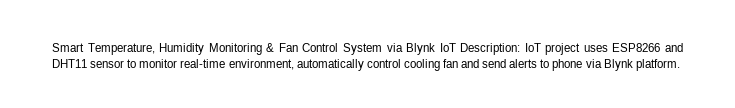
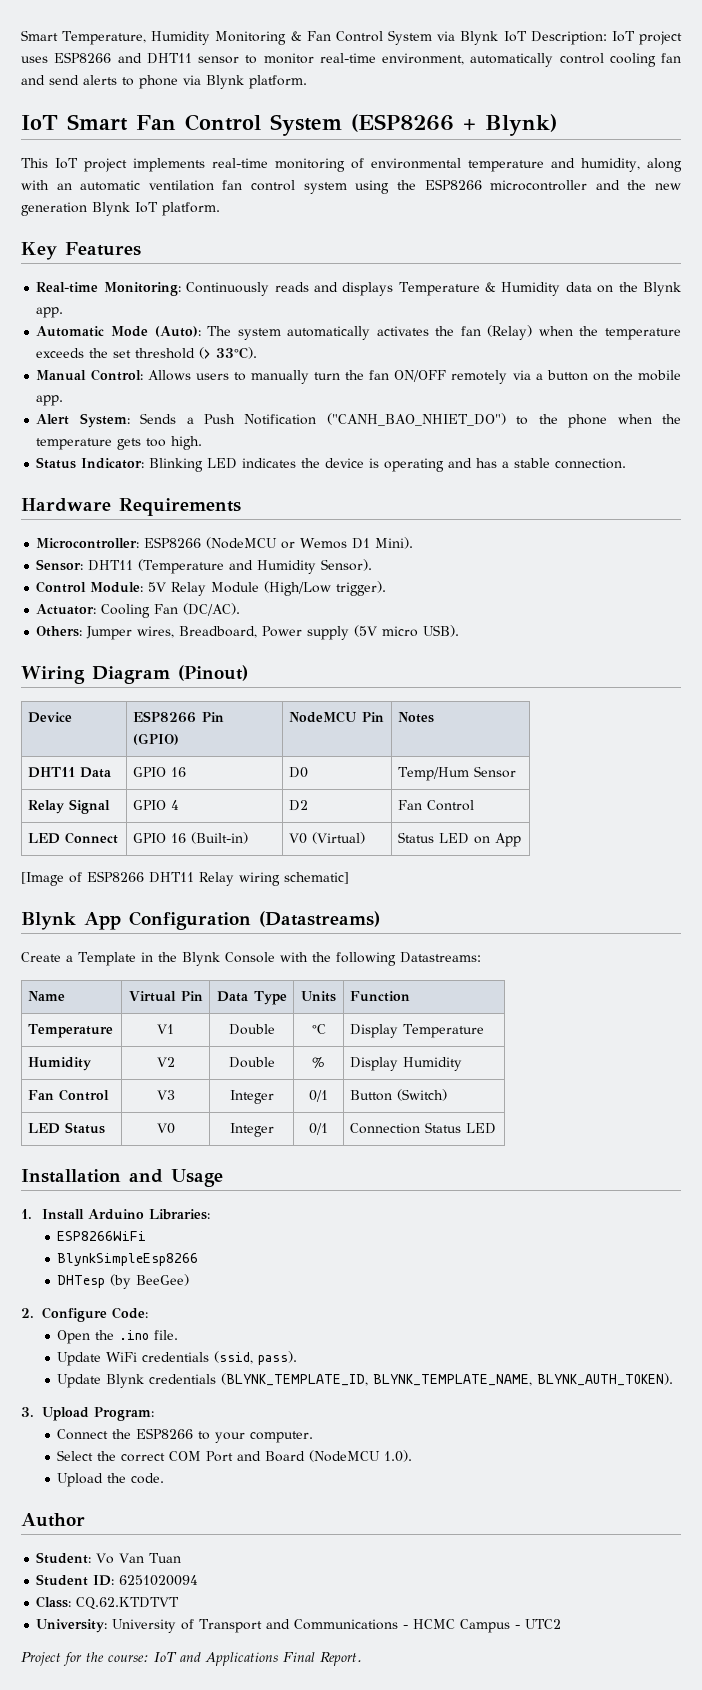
(680, 65) none -> [21,114,557,136] [21,158,683,172] [21,179,682,194] [21,202,220,216] [21,242,141,260] [36,282,682,296] [36,307,64,318] [36,325,681,340] [36,347,258,359] [36,369,682,384] [36,395,64,406] [36,413,681,428] [36,436,203,450] [36,457,627,472] [21,498,241,516] [36,537,414,549] [36,559,373,574] [36,581,387,596] [36,603,241,618] [36,625,460,640] [21,665,248,684] [28,712,73,723] [133,711,225,723] [133,733,180,745] [289,711,385,723] [398,712,435,723] [28,767,112,778] [133,767,187,777] [289,767,309,778] [398,766,517,781] [28,799,111,814] [133,800,180,810] [289,800,309,811] [398,800,475,811] [28,832,119,844] [133,832,249,844] [289,832,366,844] [398,832,522,847] [21,871,349,886] [21,911,380,930] [21,952,481,966] [28,991,66,1001] [128,991,203,1002] [216,991,287,1005] [301,991,336,1002] [350,991,411,1002] [28,1024,114,1038] [156,1024,174,1034] [228,1024,275,1035] [311,1024,326,1034] [350,1024,485,1038] [28,1057,92,1071] [156,1057,175,1067] [228,1057,275,1068] [312,1057,325,1068] [350,1057,463,1071] [28,1089,110,1101] [156,1090,175,1100] [229,1090,274,1104] [309,1090,328,1102] [350,1089,448,1101] [28,1122,106,1134] [156,1123,175,1134] [229,1123,274,1137] [309,1123,328,1135] [350,1122,497,1134] [21,1169,223,1187] [21,1209,210,1220] [57,1231,147,1241] [57,1253,199,1266] [57,1274,190,1289] [21,1307,148,1322] [57,1330,179,1344] [57,1351,298,1366] [57,1373,674,1388] [21,1407,154,1421] [57,1428,314,1443] [57,1450,413,1462] [57,1473,165,1487] [21,1513,85,1527] [36,1552,182,1564] [36,1574,199,1586] [36,1596,180,1610] [36,1619,562,1633] [21,1652,362,1666] // IoT Smart Fan Control System (ESP8266 + Blynk) // This IoT project implements real-time monitoring of environmental temperature and humidity, along with an automatic ventilation fan control system using the ESP8266 microcontroller and the new generation Blynk IoT platform. // Key Features // Real-time Monitoring: Continuously reads and displays Temperature & Humidity data on the Blynk app. // Automatic Mode (Auto): The system automatically activates the fan (Relay) when the temperature exceeds the set threshold (> 33°C). // Manual Control: Allows users to manually turn the fan ON/OFF remotely via a button on the mobile app. // Alert System: Sends a Push Notification ("CANH_BAO_NHIET_DO") to the phone when the temperature gets too high. // Status Indicator: Blinking LED indicates the device is operating and has a stable connection. // Hardware Requirements // Microcontroller: ESP8266 (NodeMCU or Wemos D1 Mini). // Sensor: DHT11 (Temperature and Humidity Sensor). // Control Module: 5V Relay Module (High/Low trigger). // Actuator: Cooling Fan (DC/AC). // Others: Jumper wires, Breadboard, Power supply (5V micro USB). // Wiring Diagram (Pinout) // Device | ESP8266 Pin (GPIO) | NodeMCU Pin | Notes // DHT11 Data | GPIO 16 | D0 | Temp/Hum Sensor // Relay Signal | GPIO 4 | D2 | Fan Control // LED Connect | GPIO 16 (Built-in) | V0 (Virtual) | Status LED on App // [Image of ESP8266 DHT11 Relay wiring schematic] // Blynk App Configuration (Datastreams) // Create a Template in the Blynk Console with the following Datastreams: // Name | Virtual Pin | Data Type | Units | Function // Temperature | V1 | Double | °C | Display Temperature // Humidity | V2 | Double | % | Display Humidity // Fan Control | V3 | Integer | 0/1 | Button (Switch) // LED Status | V0 | Integer | 0/1 | Connection Status LED // Installation and Usage // 1. Install Arduino Libraries: // ESP8266WiFi // BlynkSimpleEsp8266 // DHTesp (by BeeGee) // 2. Configure Code: // Open the .ino file. // Update WiFi credentials (ssid, pass). // Update Blynk credentials (BLYNK_TEMPLATE_ID, BLYNK_TEMPLATE_NAME, BLYNK_AUTH_TOKEN). // 3. Upload Program: // Connect the ESP8266 to your computer. // Select the correct COM Port and Board (NodeMCU 1.0). // Upload the code. // Author // Student: Vo Van Tuan // Student ID: 6251020094 // Class: CQ.62.KTDTVT // University: University of Transport and Communications - HCMC Campus - UTC2 // Project for the course: IoT and Applications Final Report.

